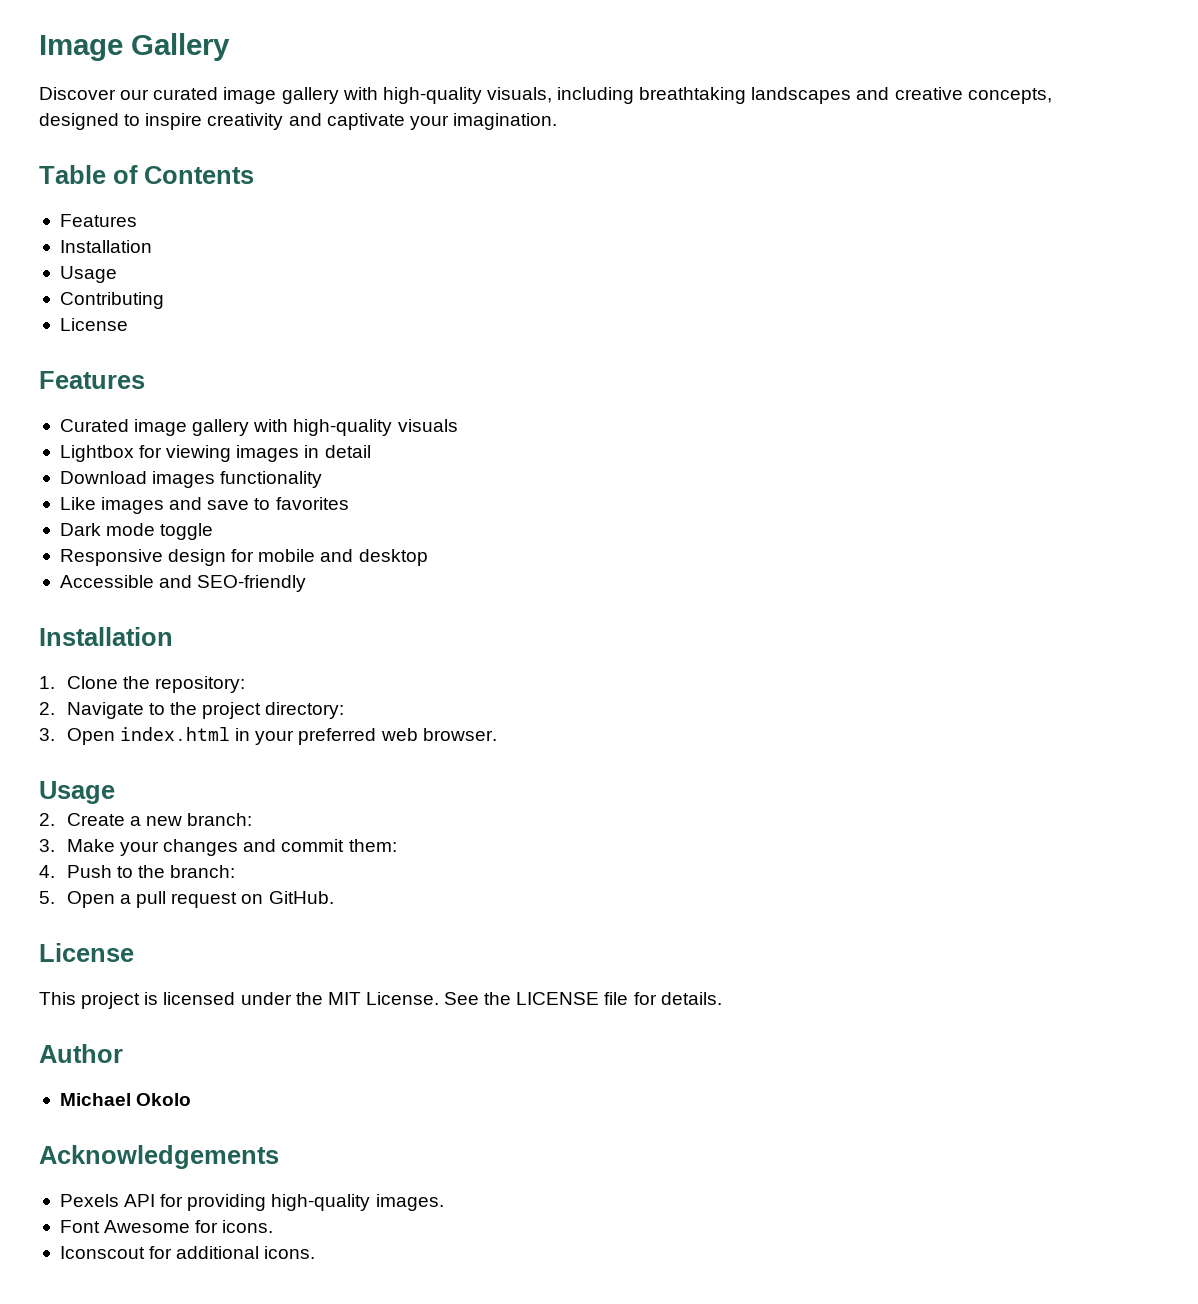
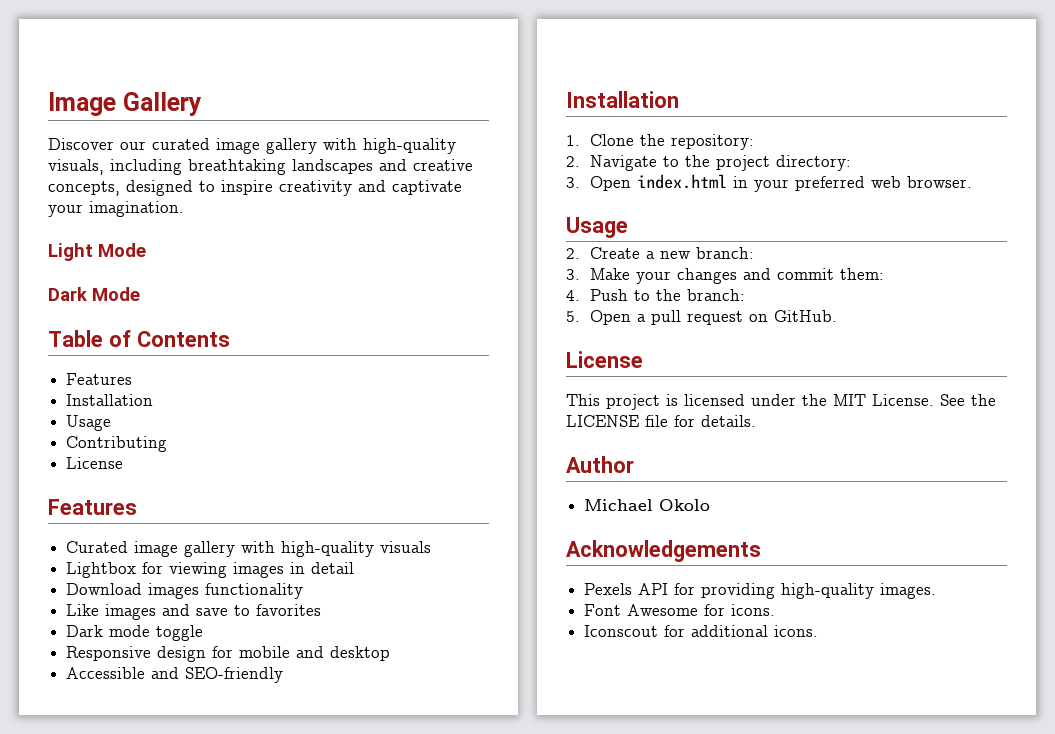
(557, 121) none -> [48,243,146,261] [48,287,140,301] // Light Mode // Dark Mode

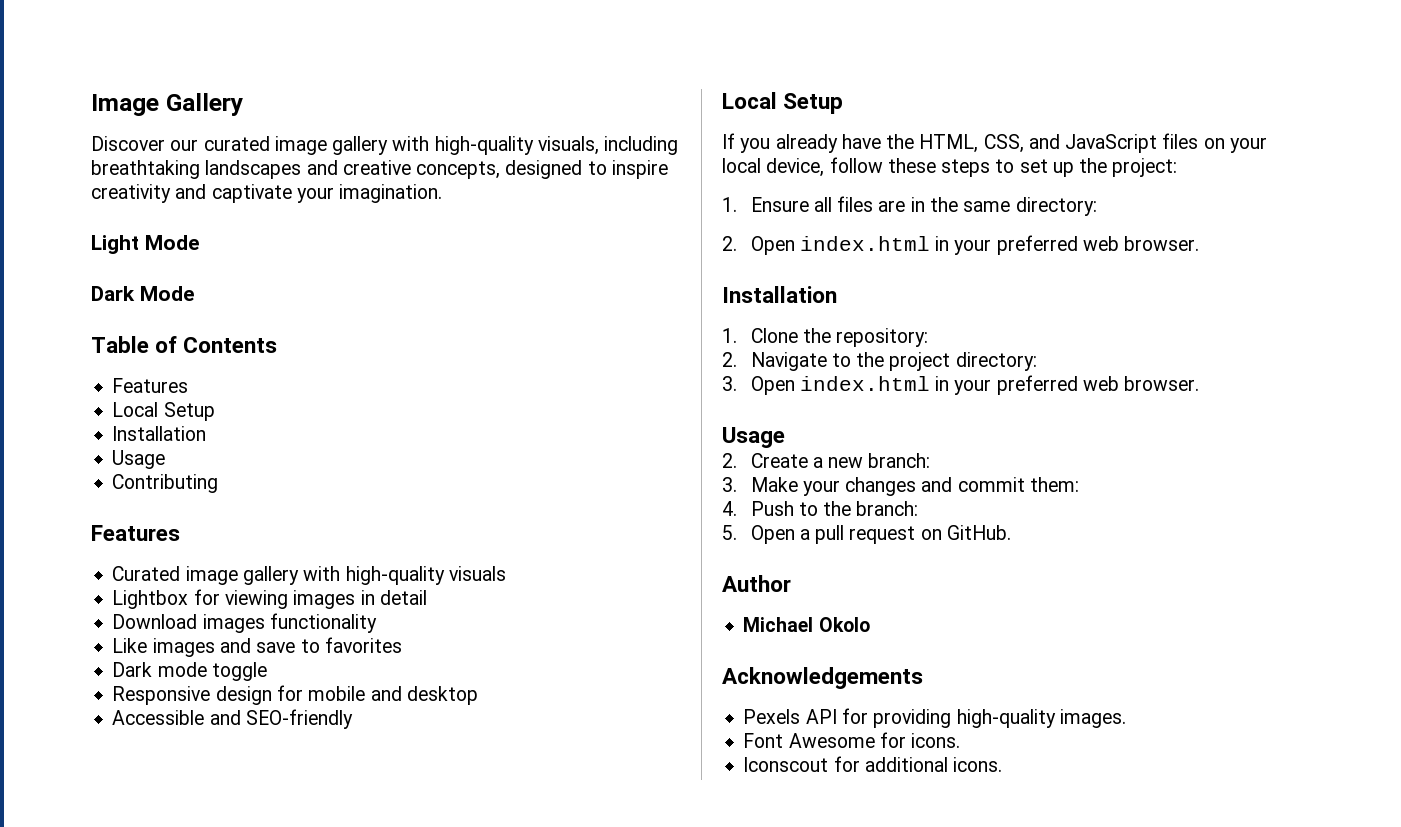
(133, 379) none -> [112,402,215,421] // Local Setup
[66,457,124,469] // License -> (219, 483) none
(284, 675) none -> [722,92,844,114] [722,133,1267,153] [722,157,1178,177] [722,196,1097,216] [722,235,1200,255] // Local Setup // If you already have the HTML, CSS, and JavaScript files on your local device, follow these steps to set up the project: // 1. Ensure all files are in the same directory: // 2. Open index.html in your preferred web browser.
[566,351,643,368] [566,394,996,410] [566,415,756,427] // License // This project is licensed under the MIT License. See the LICENSE file for details. -> (1011, 532) none

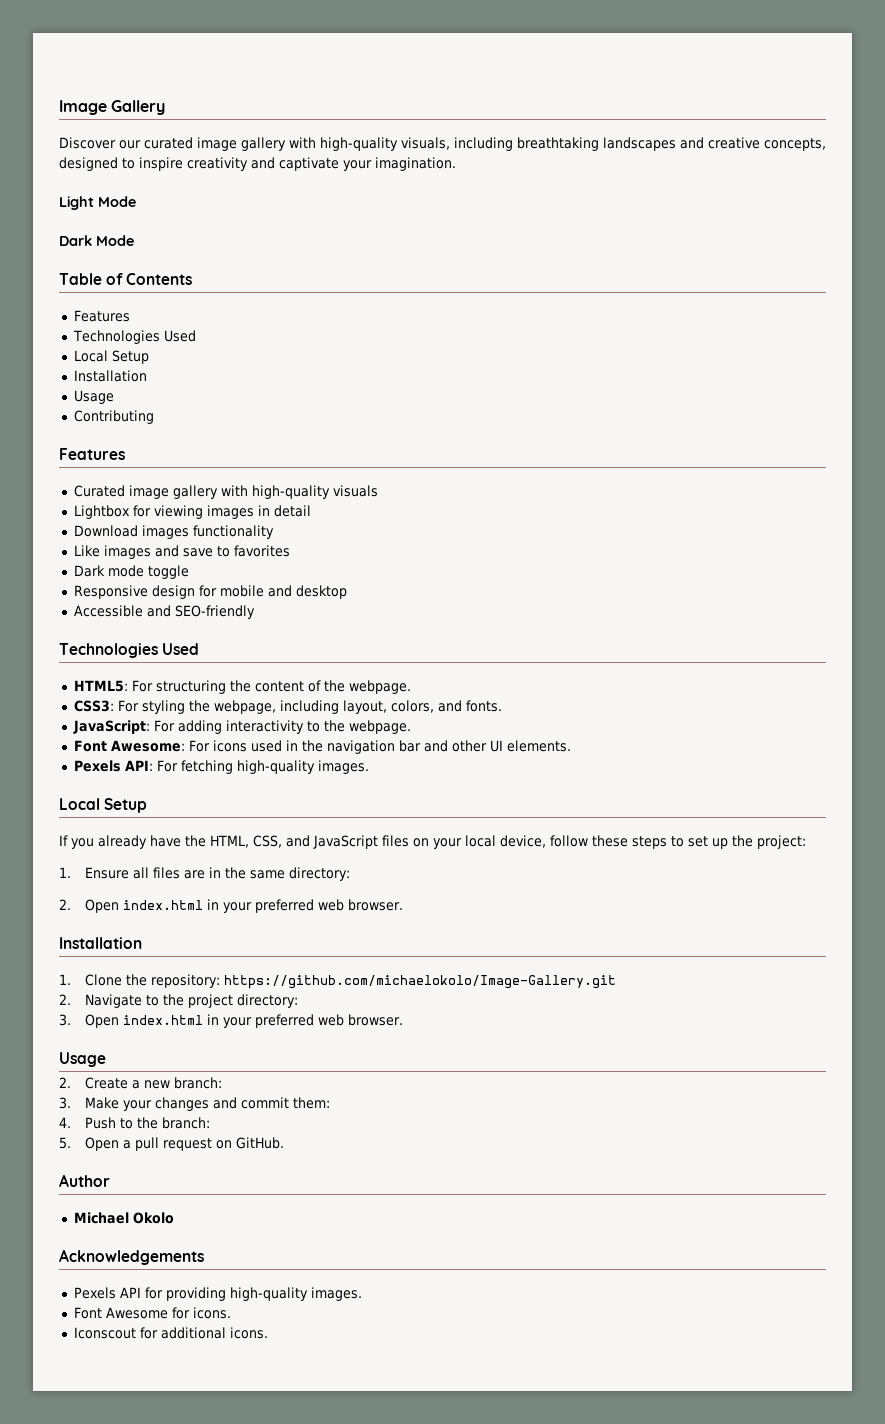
(189, 385) none -> [72,330,196,344] // Technologies Used
(353, 719) none -> [59,643,200,658] [73,680,411,694] [73,700,502,714] [72,720,411,734] [73,740,571,754] [73,760,369,774] // Technologies Used // HTML5: For structuring the content of the webpage. // CSS3: For styling the webpage, including layout, colors, and fonts. // JavaScript: For adding interactivity to the webpage. // Font Awesome: For icons used in the navigation bar and other UI elements. // Pexels API: For fetching high-quality images.
(929, 337) none -> [224,975,617,989] https://github.com/michaelokolo/Image-Gallery.git

